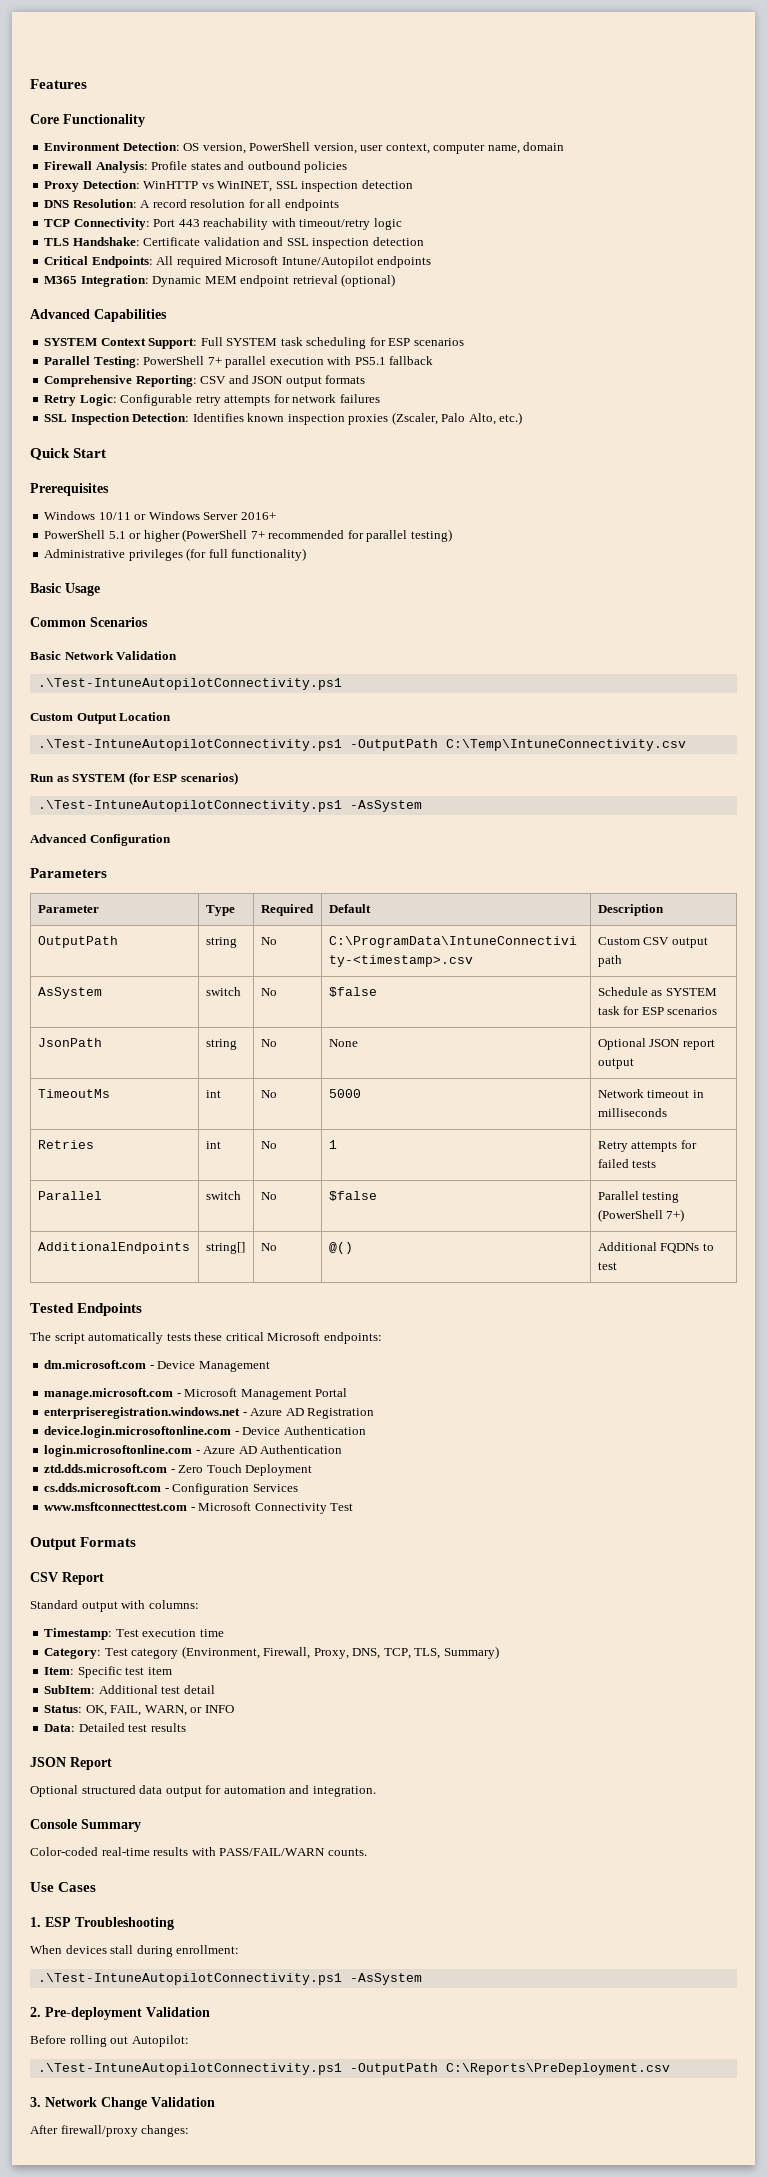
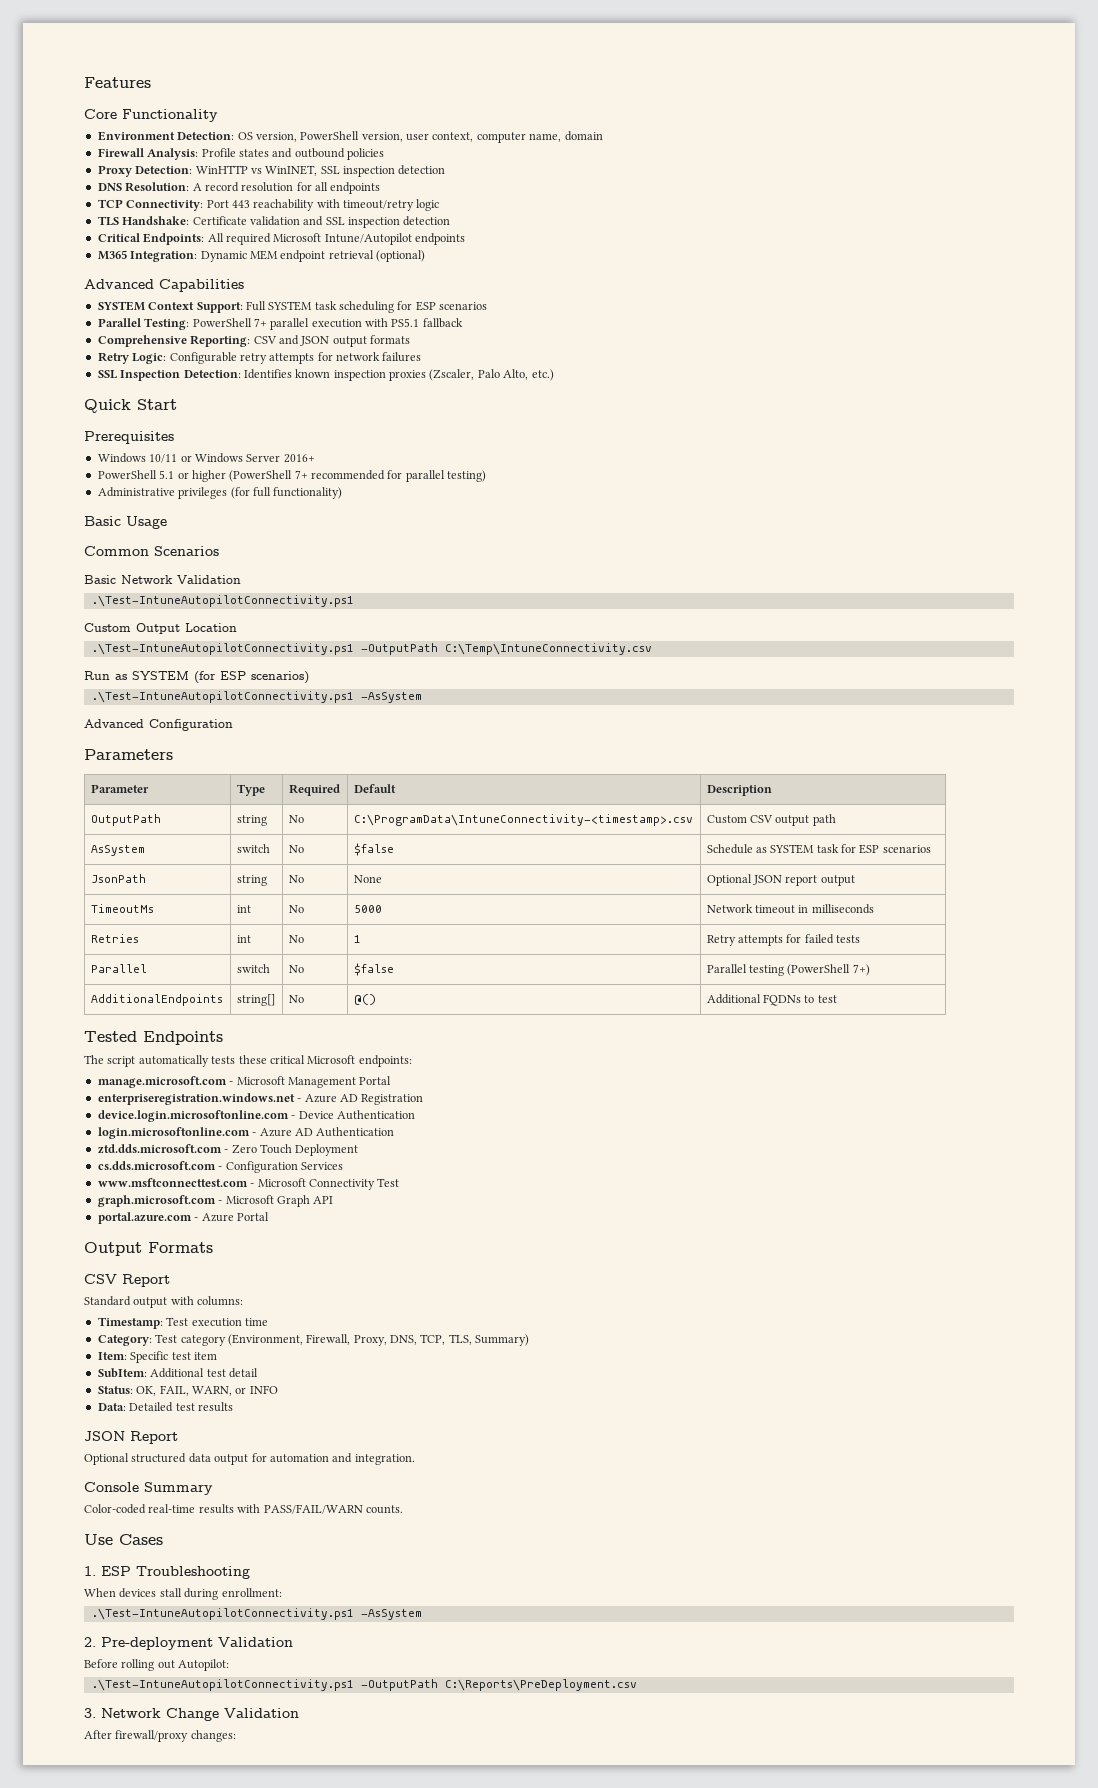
[44,1360,270,1372] // dm.microsoft.com - Device Management -> (412, 1061) none
(354, 1507) none -> [97,1195,334,1207] [97,1212,269,1224] // graph.microsoft.com - Microsoft Graph API // portal.azure.com - Azure Portal

